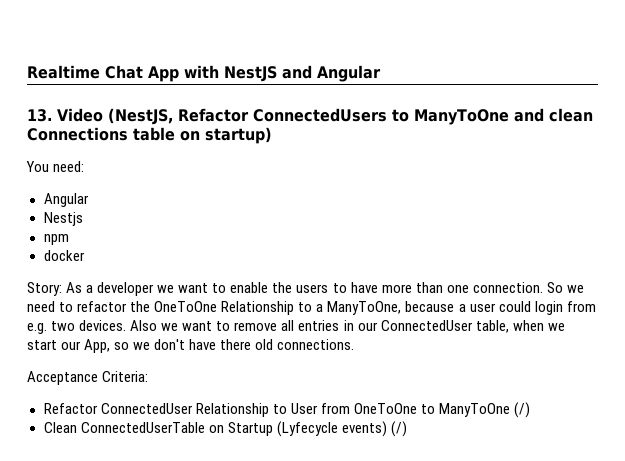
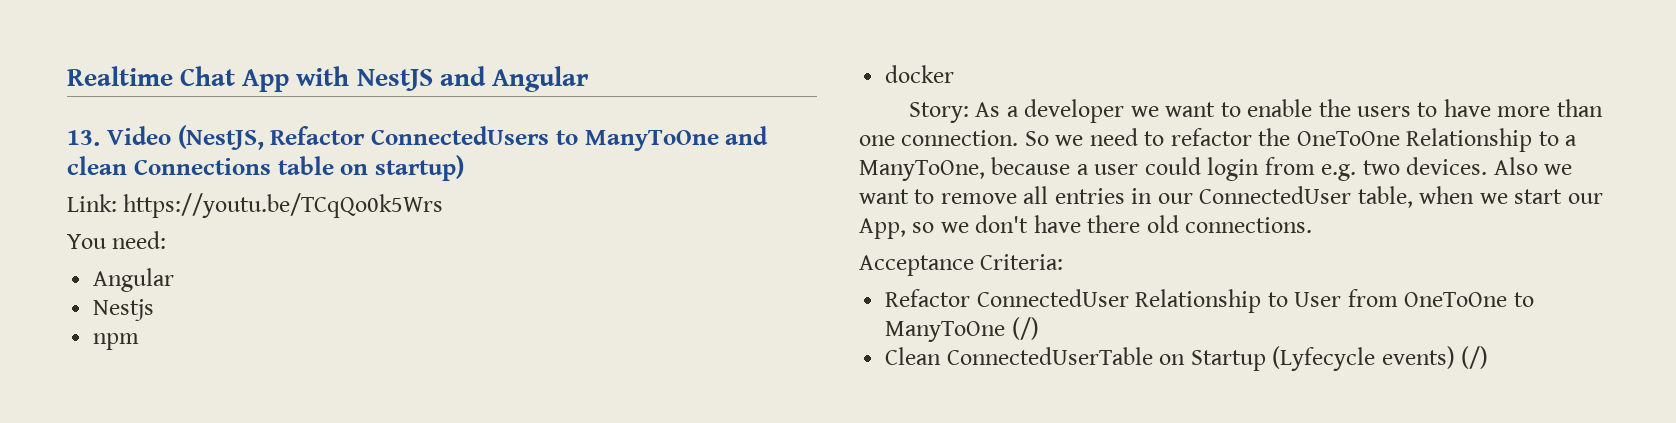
(272, 135) none -> [67,193,444,218] // Link: https://youtu.be/TCqQo0k5Wrs

